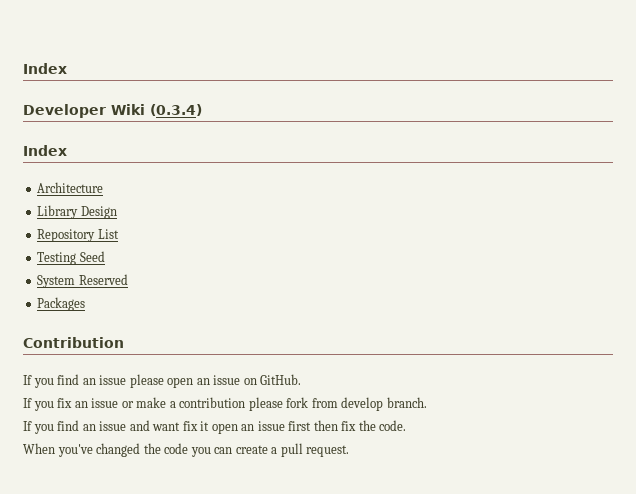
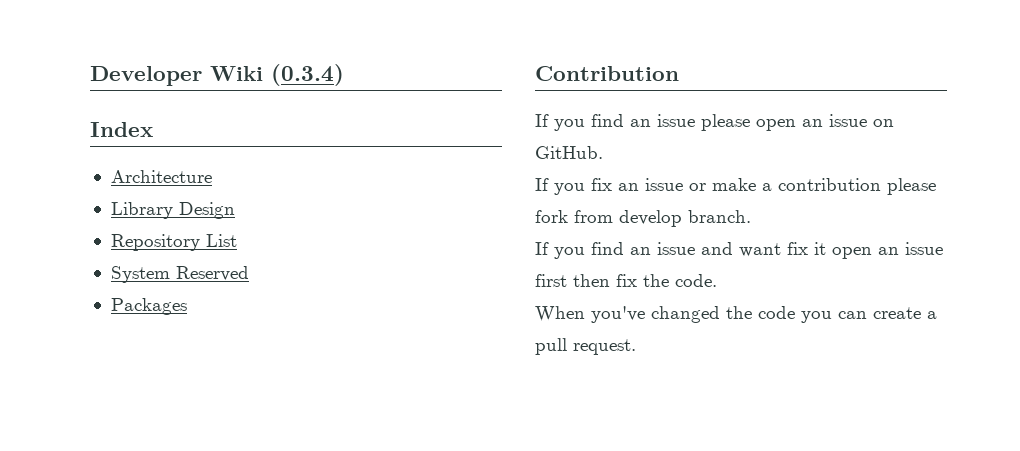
[23,63,67,74] Index // -> (90, 76) none
[37,251,105,265] // Testing Seed -> (237, 240) none

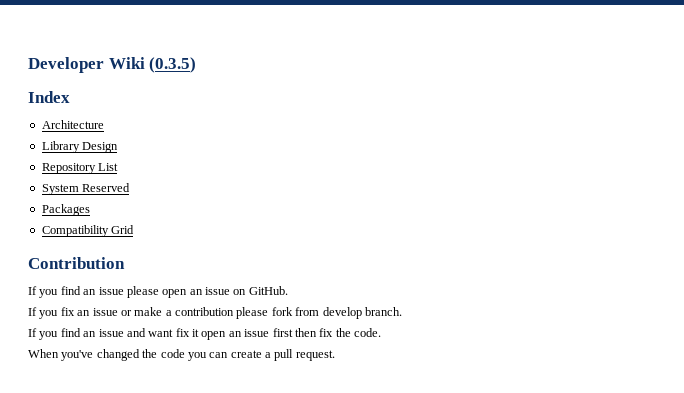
[271,64,344,86] (0.3.4) -> [149,57,197,73] (0.3.5)
(187, 306) none -> [41,225,135,237] // Compatibility Grid

